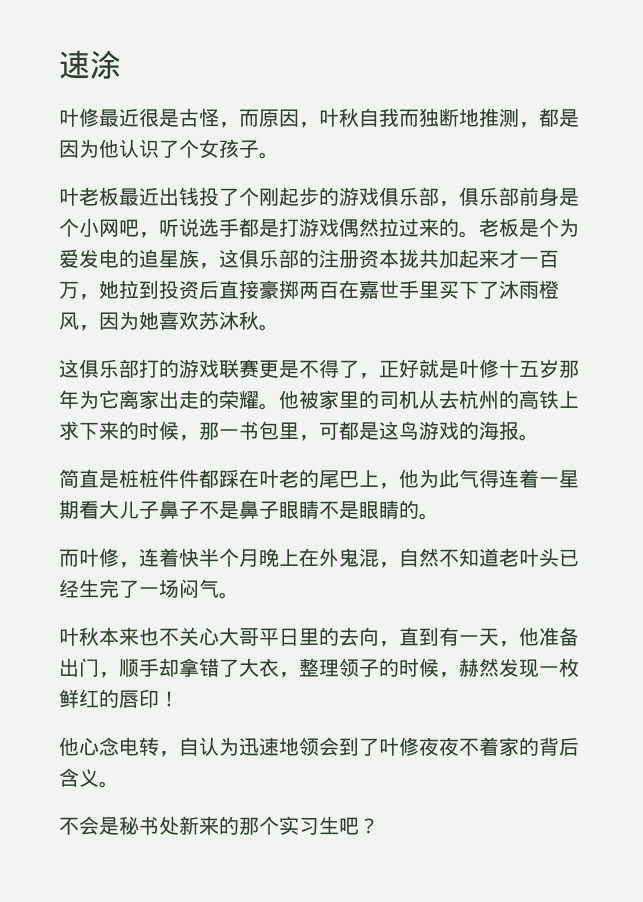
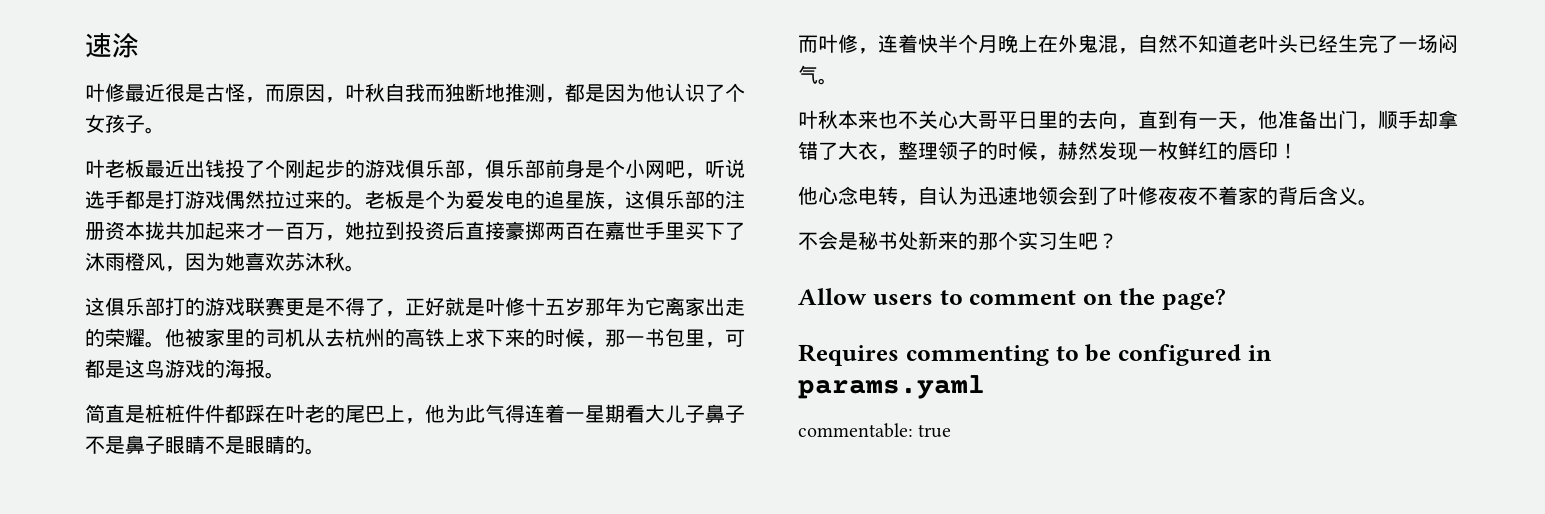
(379, 826) none -> [798,288,1226,310] [798,344,1272,366] [798,375,985,399] [798,423,952,438] // Allow users to comment on the page? // Requires commenting to be configured in params.yaml // commentable: true

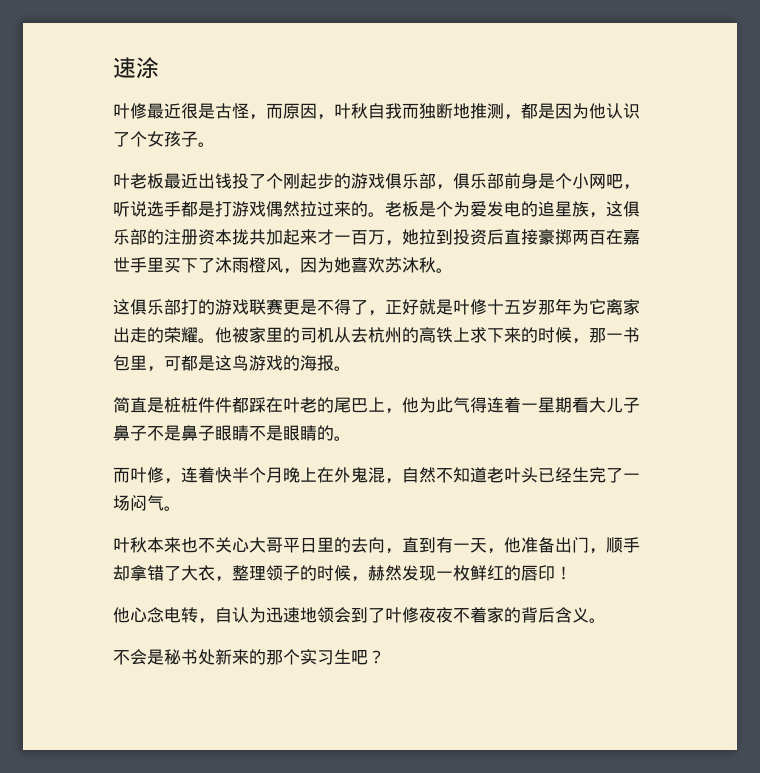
[798,288,1226,310] [798,344,1272,366] [798,375,985,399] [798,423,952,438] // Allow users to comment on the page? // Requires commenting to be configured in params.yaml // commentable: true -> (385, 657) none

